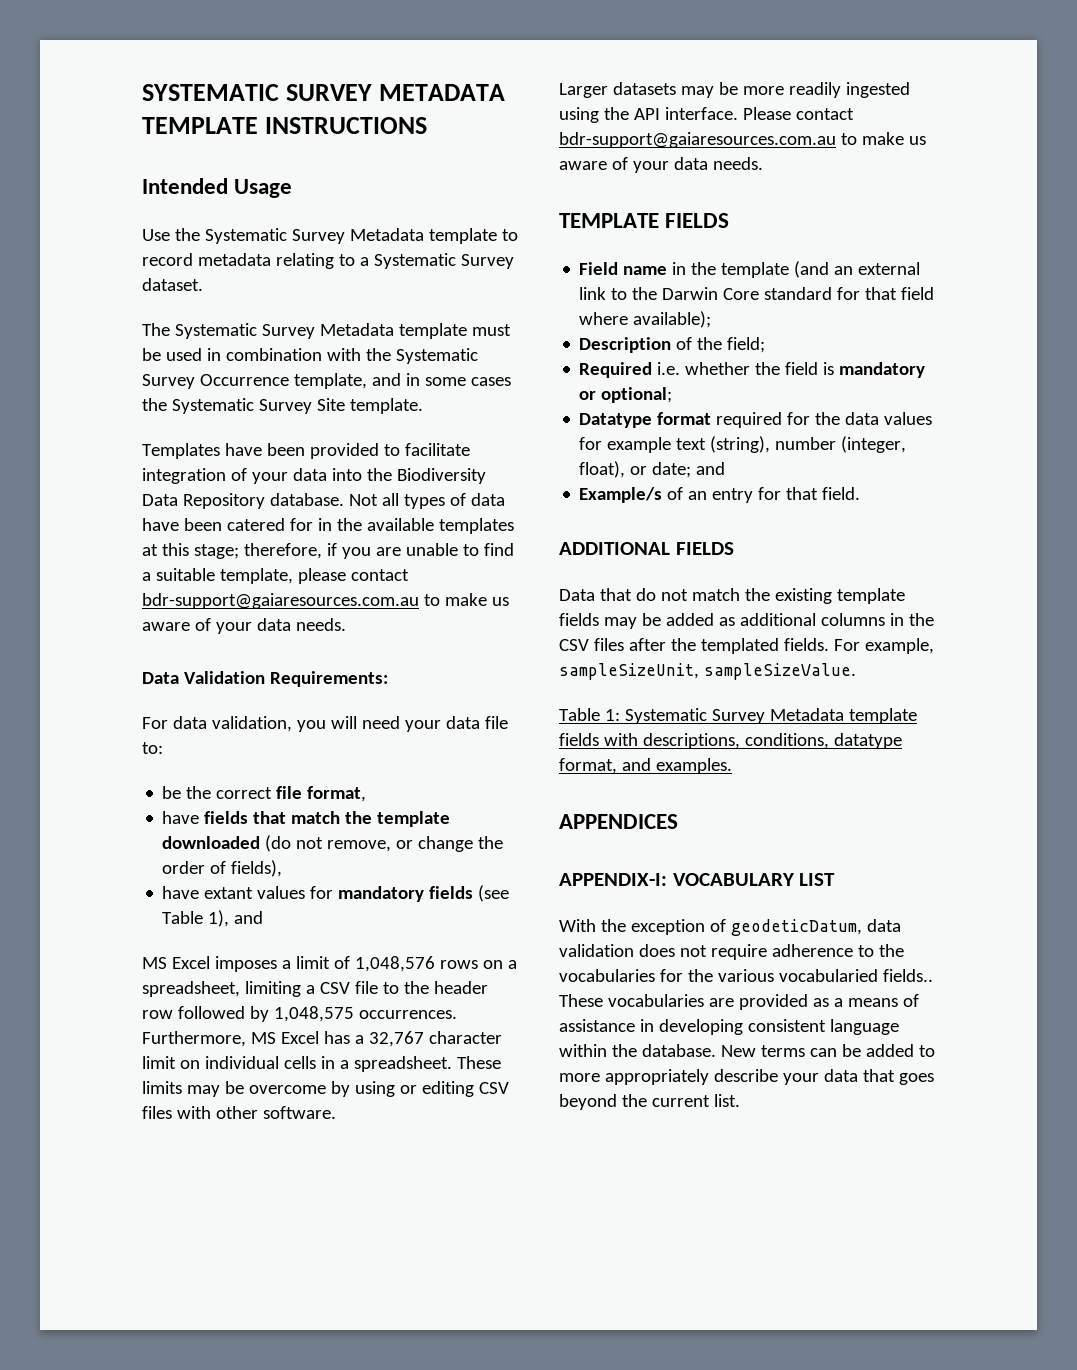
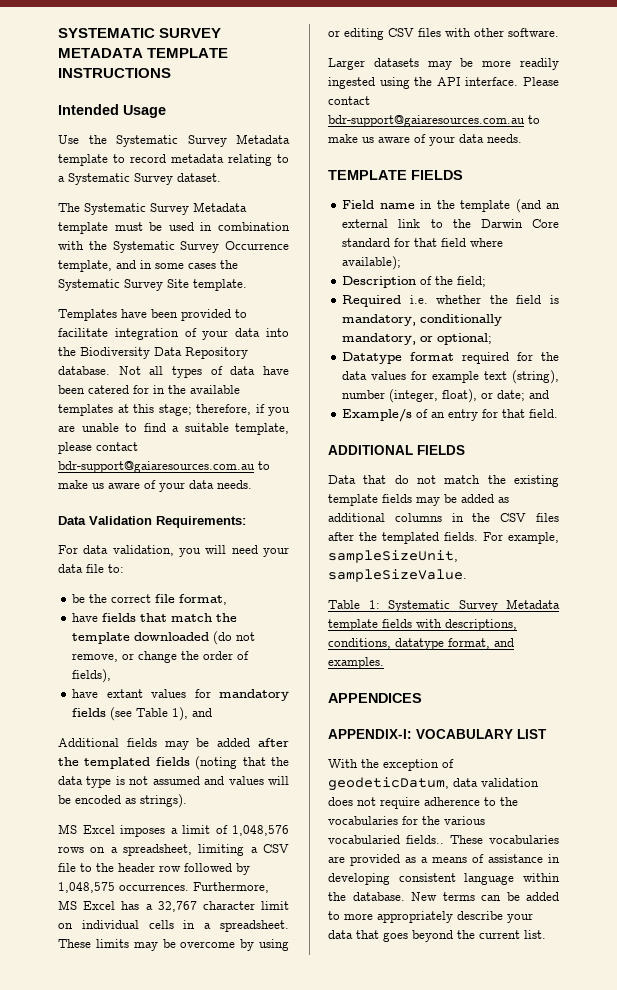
(264, 917) none -> [58,738,289,750] [58,756,289,770] [58,776,289,788] [58,794,187,808] // Additional fields may be added after the templated fields (noting that the data type is not assumed and values will be encoded as strings).
[839,362,926,378] mandatory -> [342,314,503,326] [342,333,417,345] mandatory, conditionally mandatory,

